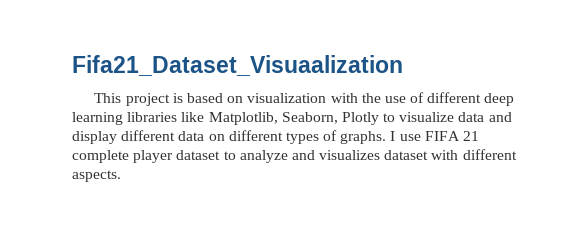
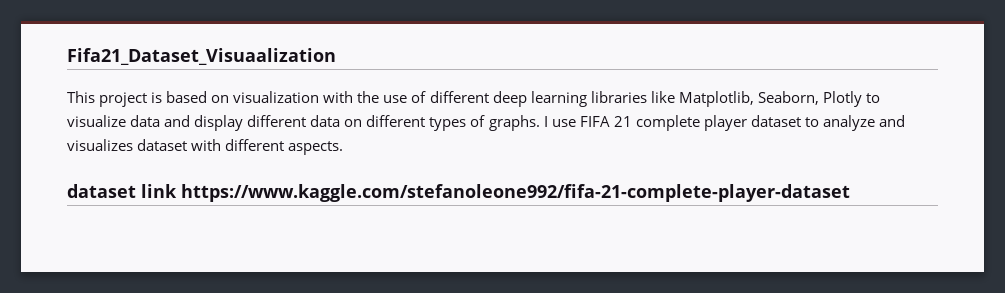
(121, 176) none -> [67,184,850,202] // dataset link https://www.kaggle.com/stefanoleone992/fifa-21-complete-player-dataset

